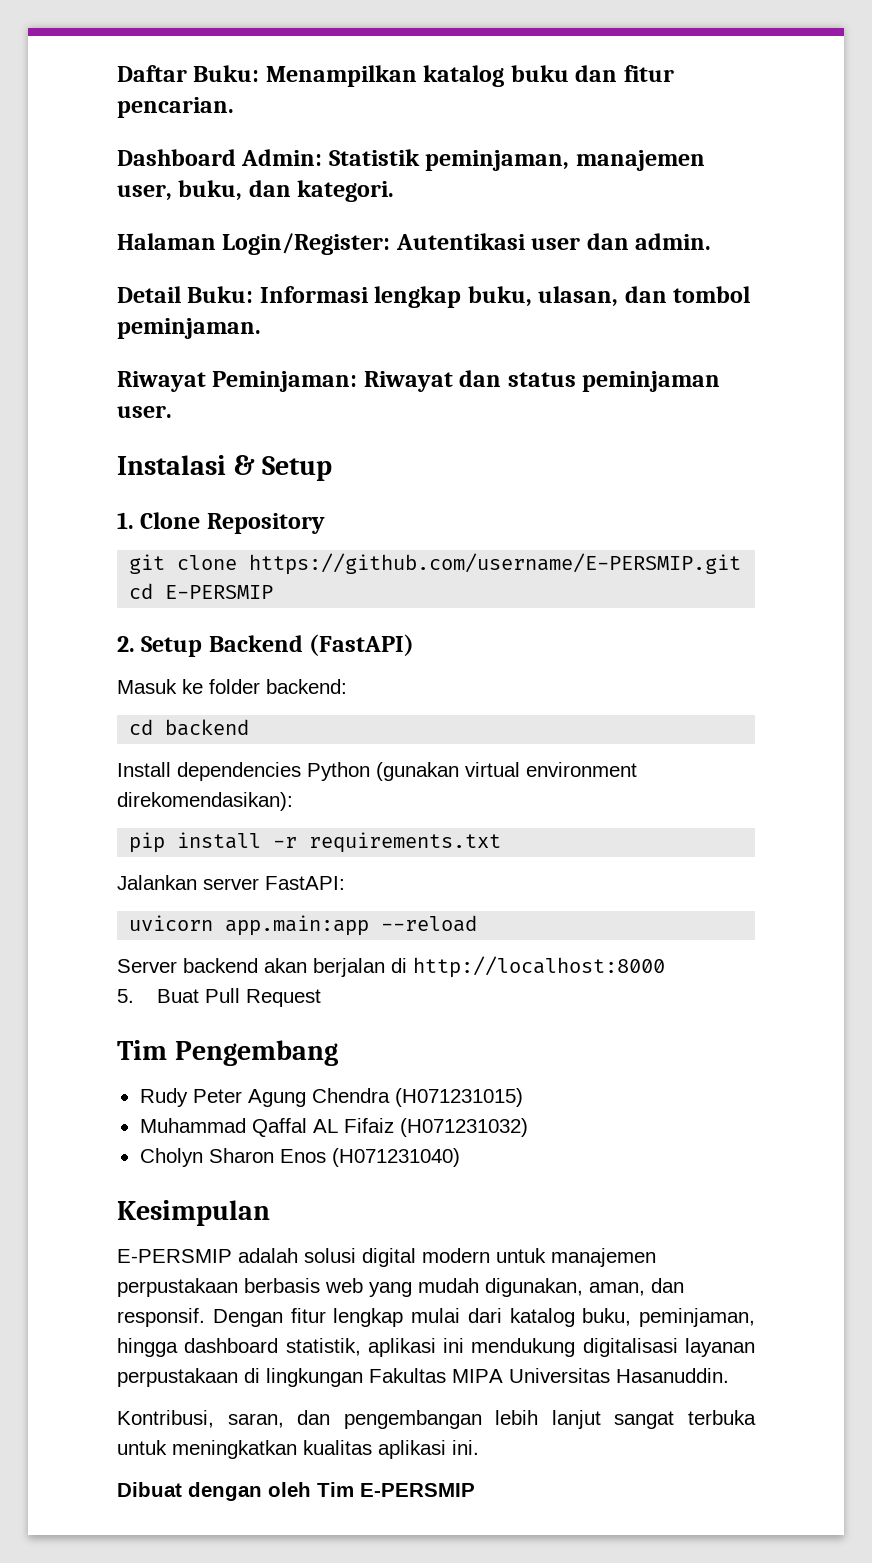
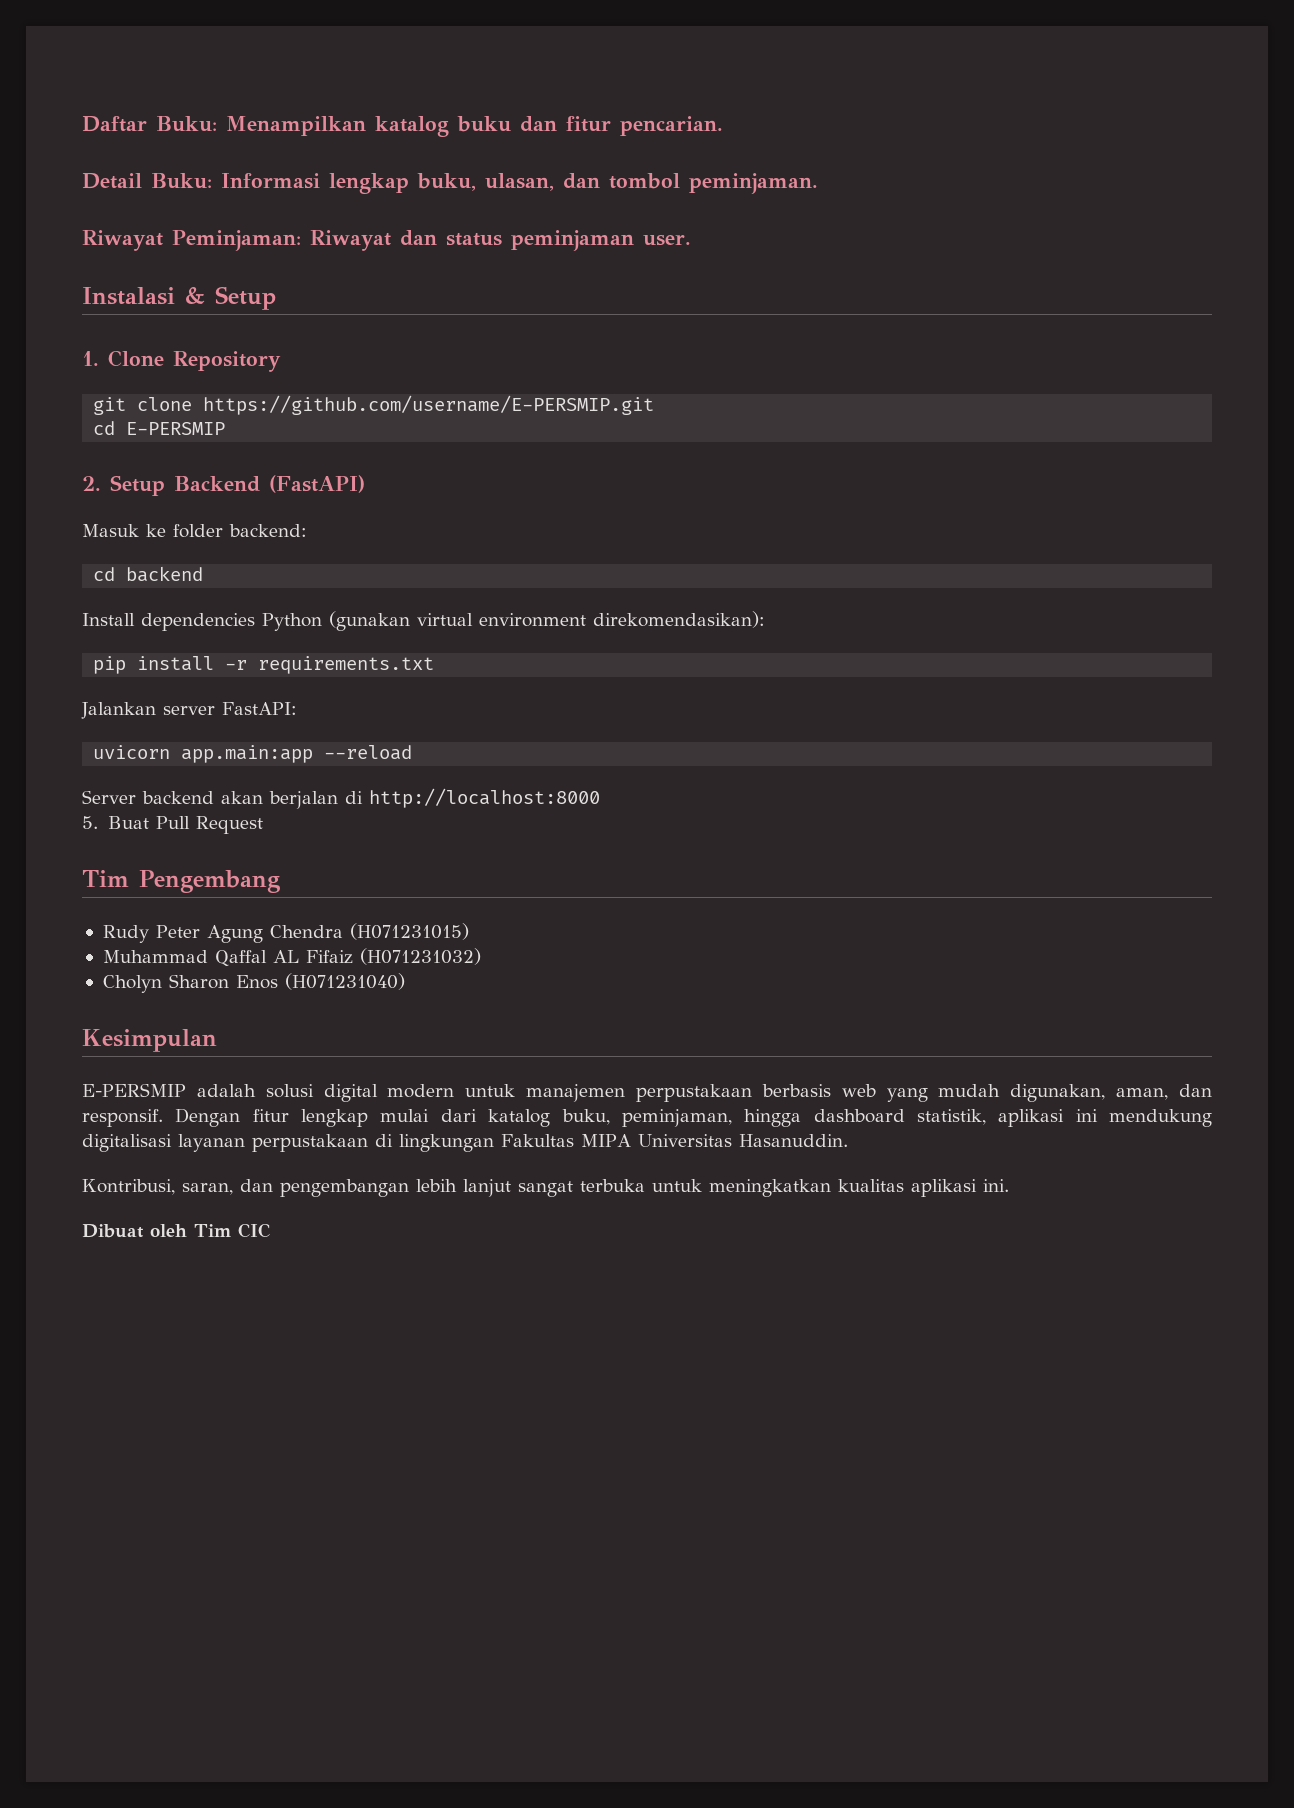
[117,149,705,171] [117,180,395,202] [117,233,712,255] // Dashboard Admin: Statistik peminjaman, manajemen user, buku, dan kategori. // Halaman Login/Register: Autentikasi user dan admin. -> (723, 126) none
[188,1482,262,1501] dengan -> (144, 1231) none
[360,1483,475,1497] E-PERSMIP -> [238,1223,270,1238] CIC

